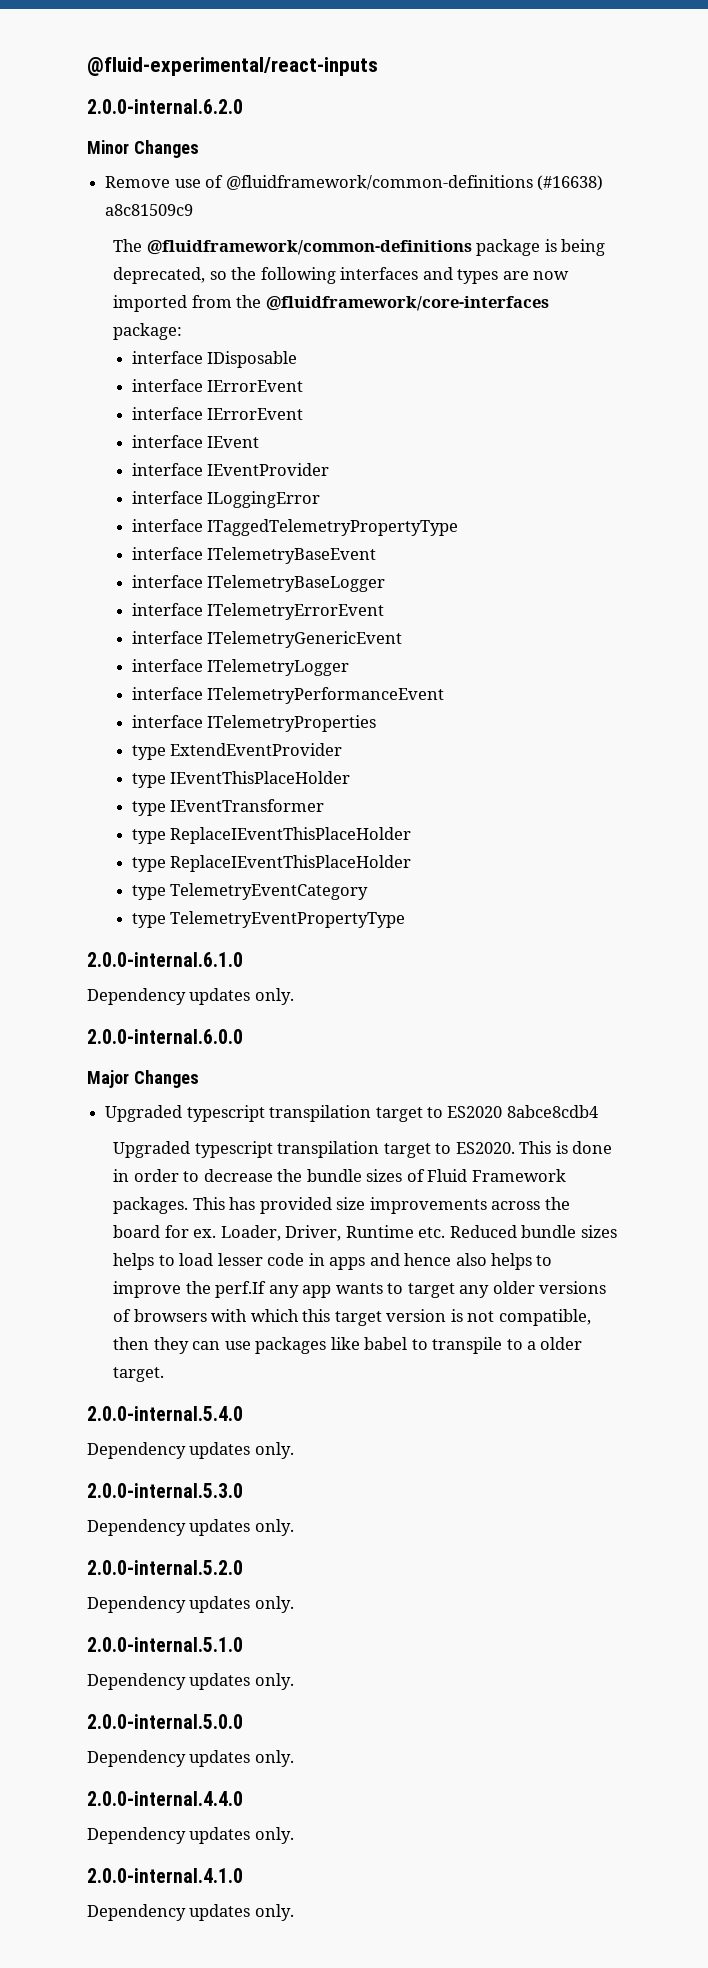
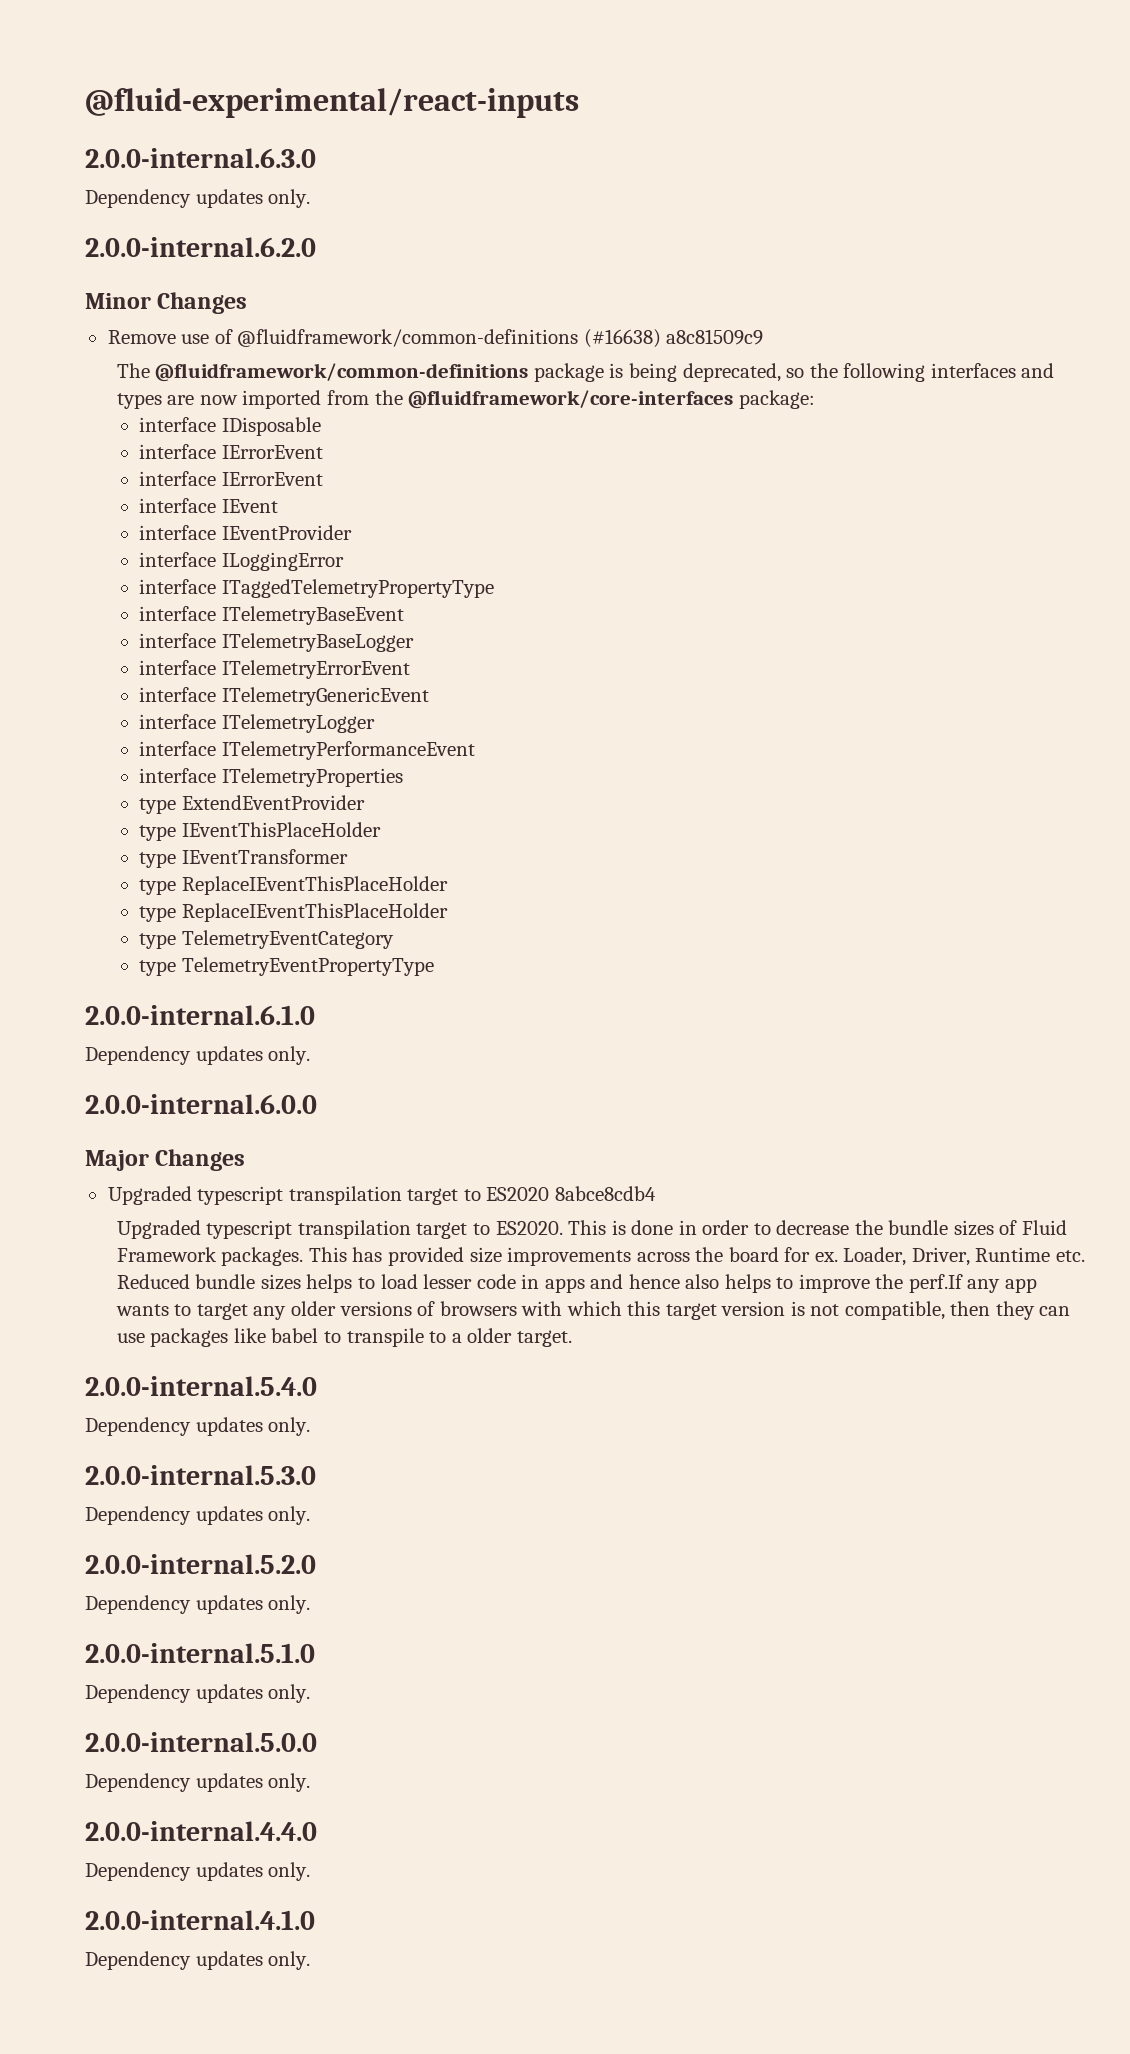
(378, 66) none -> [85,148,316,168] [85,189,311,208] // 2.0.0-internal.6.3.0 // Dependency updates only.

